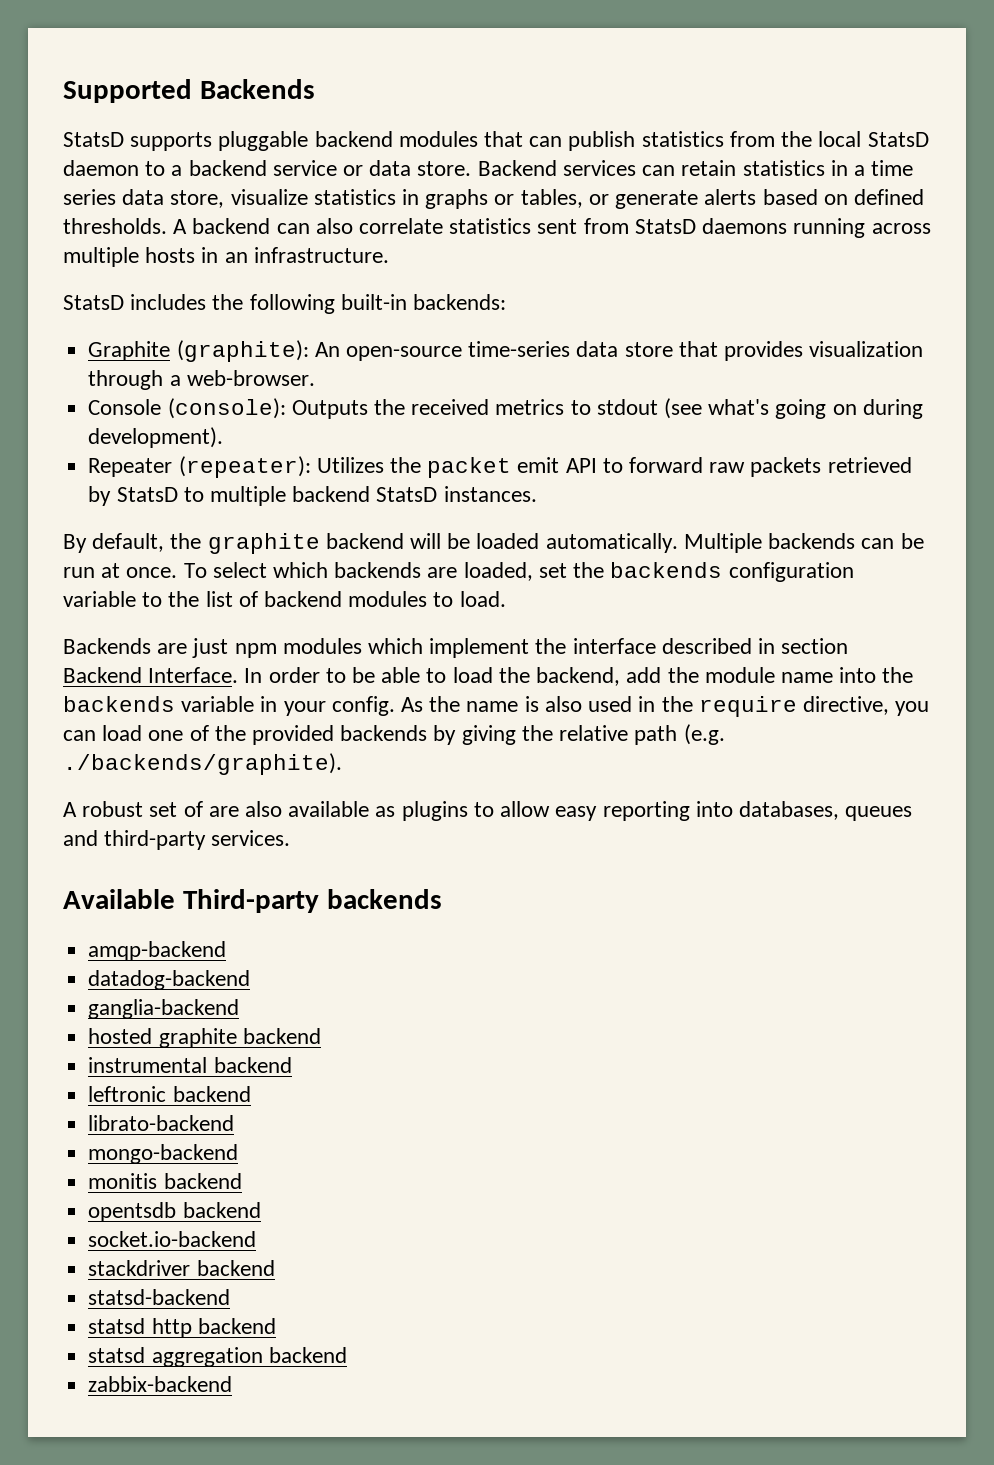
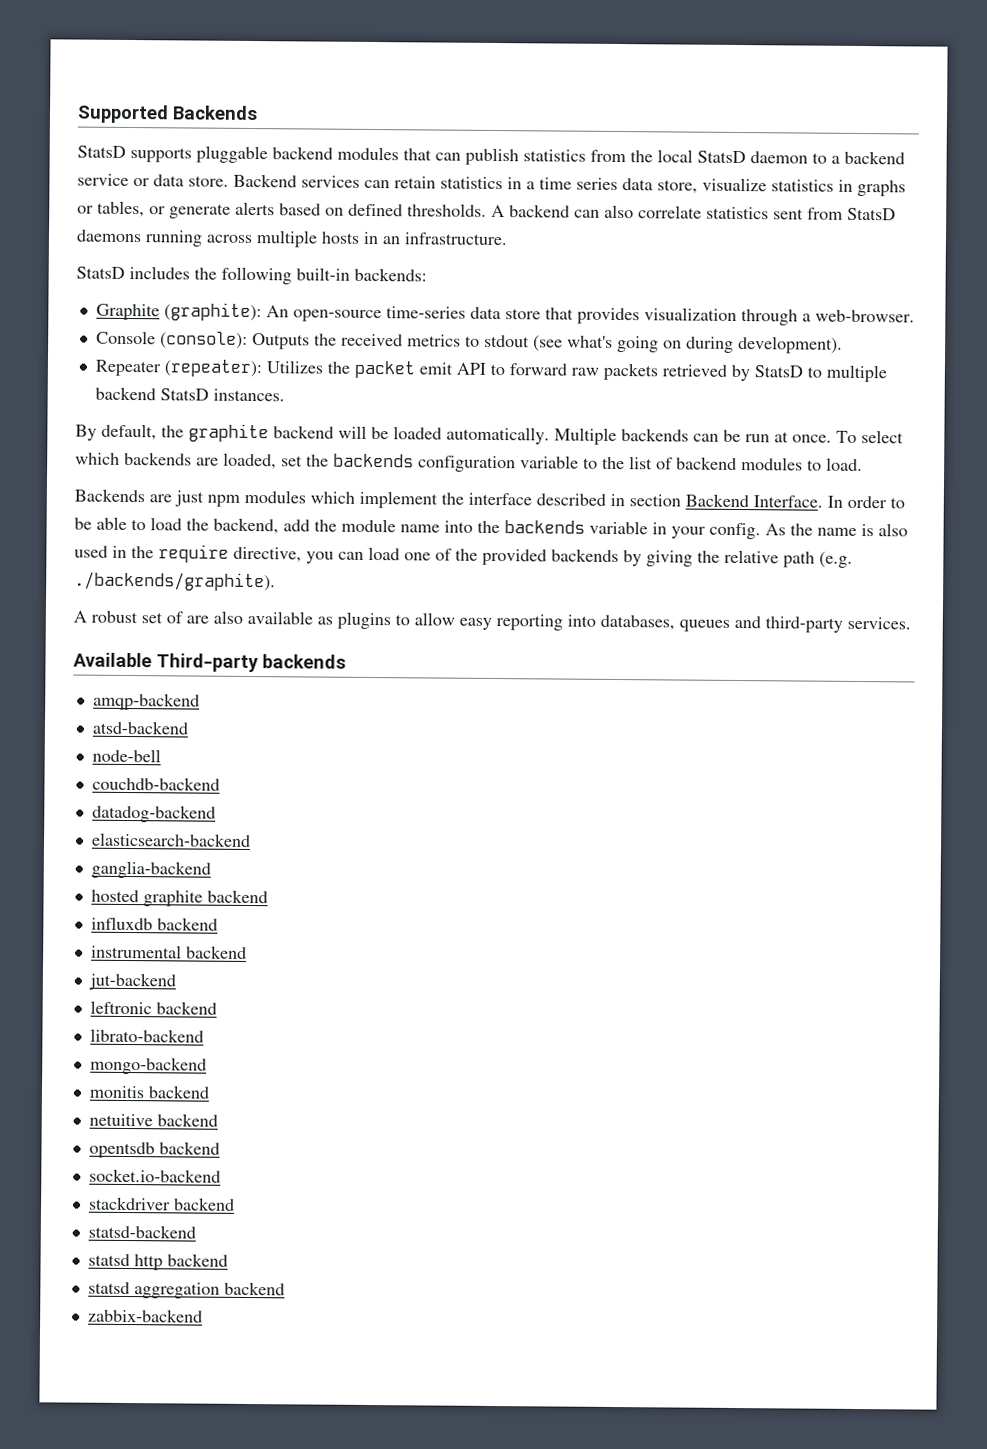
(227, 951) none -> [91,720,189,735] [91,748,161,763] [91,776,220,791] // atsd-backend // node-bell // couchdb-backend
(251, 980) none -> [90,832,251,848] // elasticsearch-backend
(321, 1036) none -> [90,916,218,931] // influxdb backend
(292, 1065) none -> [87,972,176,991] // jut-backend
(242, 1181) none -> [88,1113,218,1127] // netuitive backend

